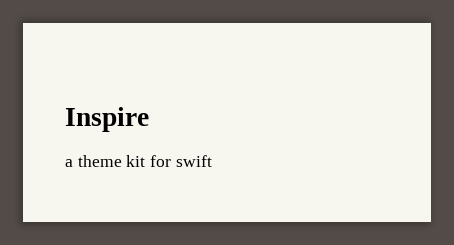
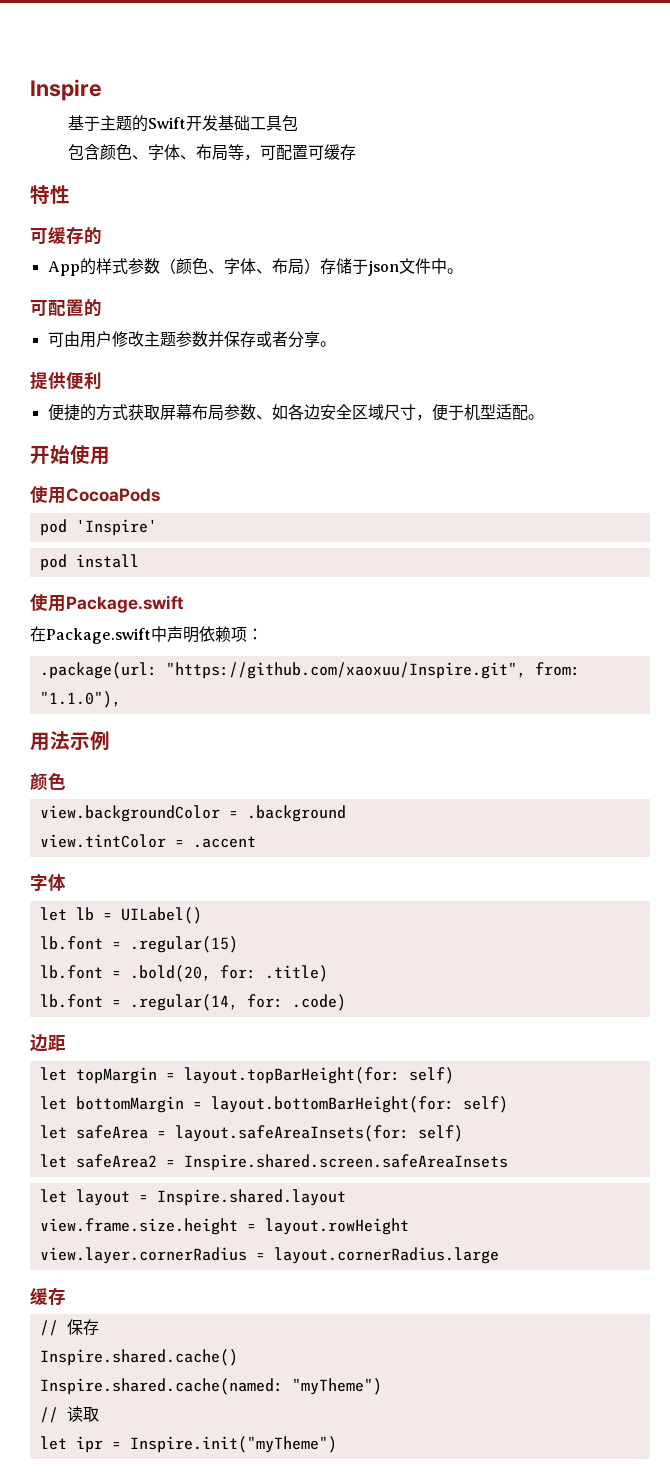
[65,155,212,167] a theme kit for swift -> [68,115,299,132] [68,144,357,161] [30,185,70,205] [30,226,102,244] [47,258,463,276] [30,299,102,317] [47,331,336,348] [30,372,102,390] [47,404,544,421] [30,445,110,465] [30,486,160,504] [39,519,157,536] [39,554,139,571] [30,594,184,613] [30,626,263,644] [39,662,580,679] [39,691,121,708] [30,731,110,751] [30,772,66,791] [39,805,346,822] [39,834,256,848] [30,874,66,891] [39,907,202,924] [39,936,238,953] [39,965,328,982] [39,994,346,1011] [30,1034,66,1052] [39,1067,454,1084] [39,1096,508,1113] [39,1125,463,1142] [39,1154,508,1171] [39,1189,346,1206] [39,1218,409,1235] [39,1247,499,1264] [30,1287,66,1305] [39,1319,99,1336] [39,1349,238,1366] [39,1378,382,1395] [39,1406,99,1423] [39,1436,337,1453] 基于主题的Swift开发基础工具包 // 包含颜色、字体、布局等，可配置可缓存 // 特性 // 可缓存的 // App的样式参数（颜色、字体、布局）存储于json文件中。 // 可配置的 // 可由用户修改主题参数并保存或者分享。 // 提供便利 // 便捷的方式获取屏幕布局参数、如各边安全区域尺寸，便于机型适配。 // 开始使用 // 使用CocoaPods // pod 'Inspire' // pod install // 使用Package.swift // 在Package.swift中声明依赖项： // .package(url: "https://github.com/xaoxuu/Inspire.git", from: "1.1.0"), // 用法示例 // 颜色 // view.backgroundColor = .background // view.tintColor = .accent // 字体 // let lb = UILabel() // lb.font = .regular(15) // lb.font = .bold(20, for: .title) // lb.font = .regular(14, for: .code) // 边距 // let topMargin = layout.topBarHeight(for: self) // let bottomMargin = layout.bottomBarHeight(for: self) // let safeArea = layout.safeAreaInsets(for: self) // let safeArea2 = Inspire.shared.screen.safeAreaInsets // let layout = Inspire.shared.layout // view.frame.size.height = layout.rowHeight // view.layer.cornerRadius = layout.cornerRadius.large // 缓存 // // 保存 // Inspire.shared.cache() // Inspire.shared.cache(named: "myTheme") // // 读取 // let ipr = Inspire.init("myTheme")

